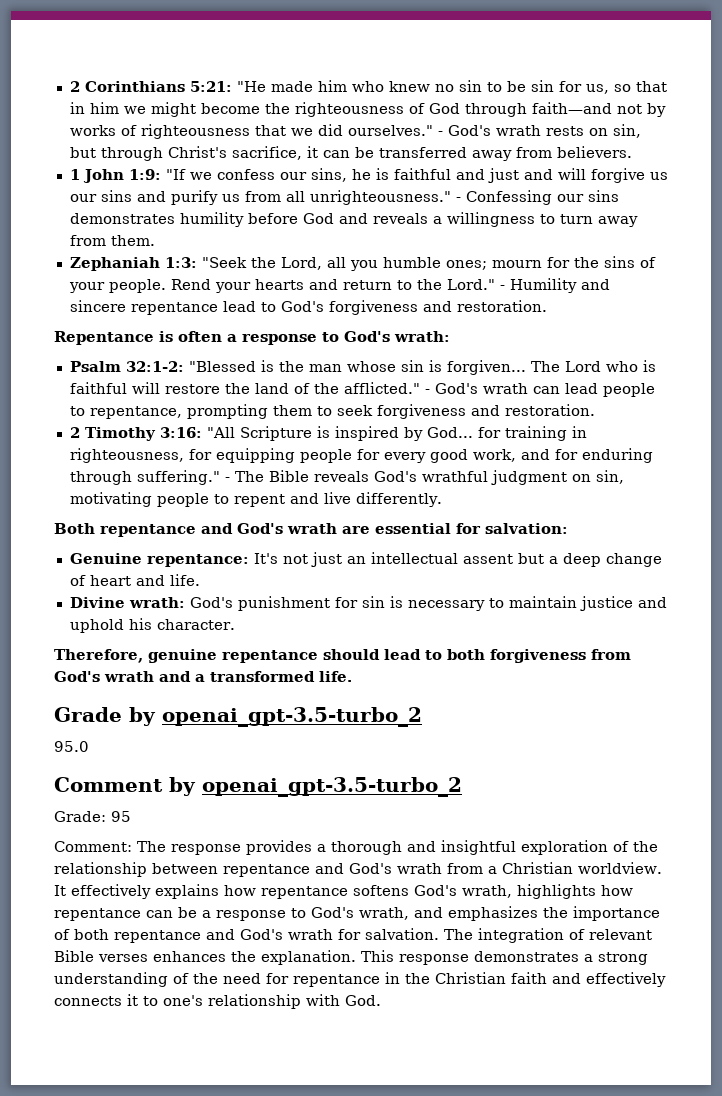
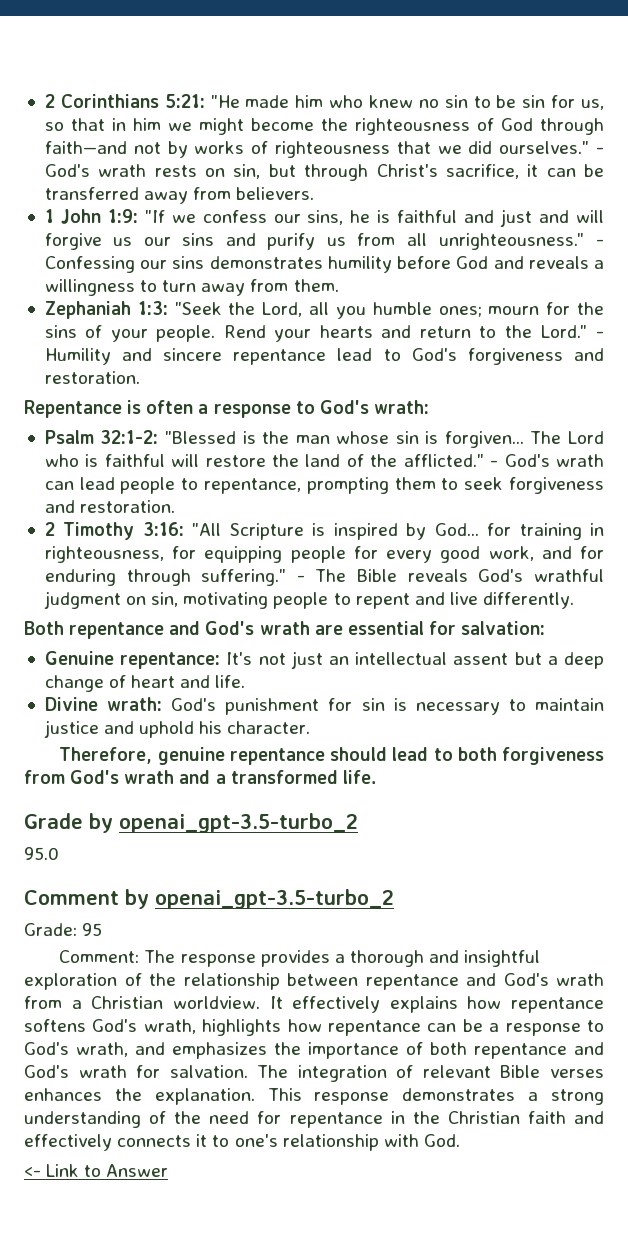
(381, 1000) none -> [24,1164,169,1177] // <- Link to Answer

